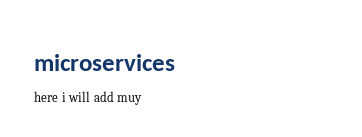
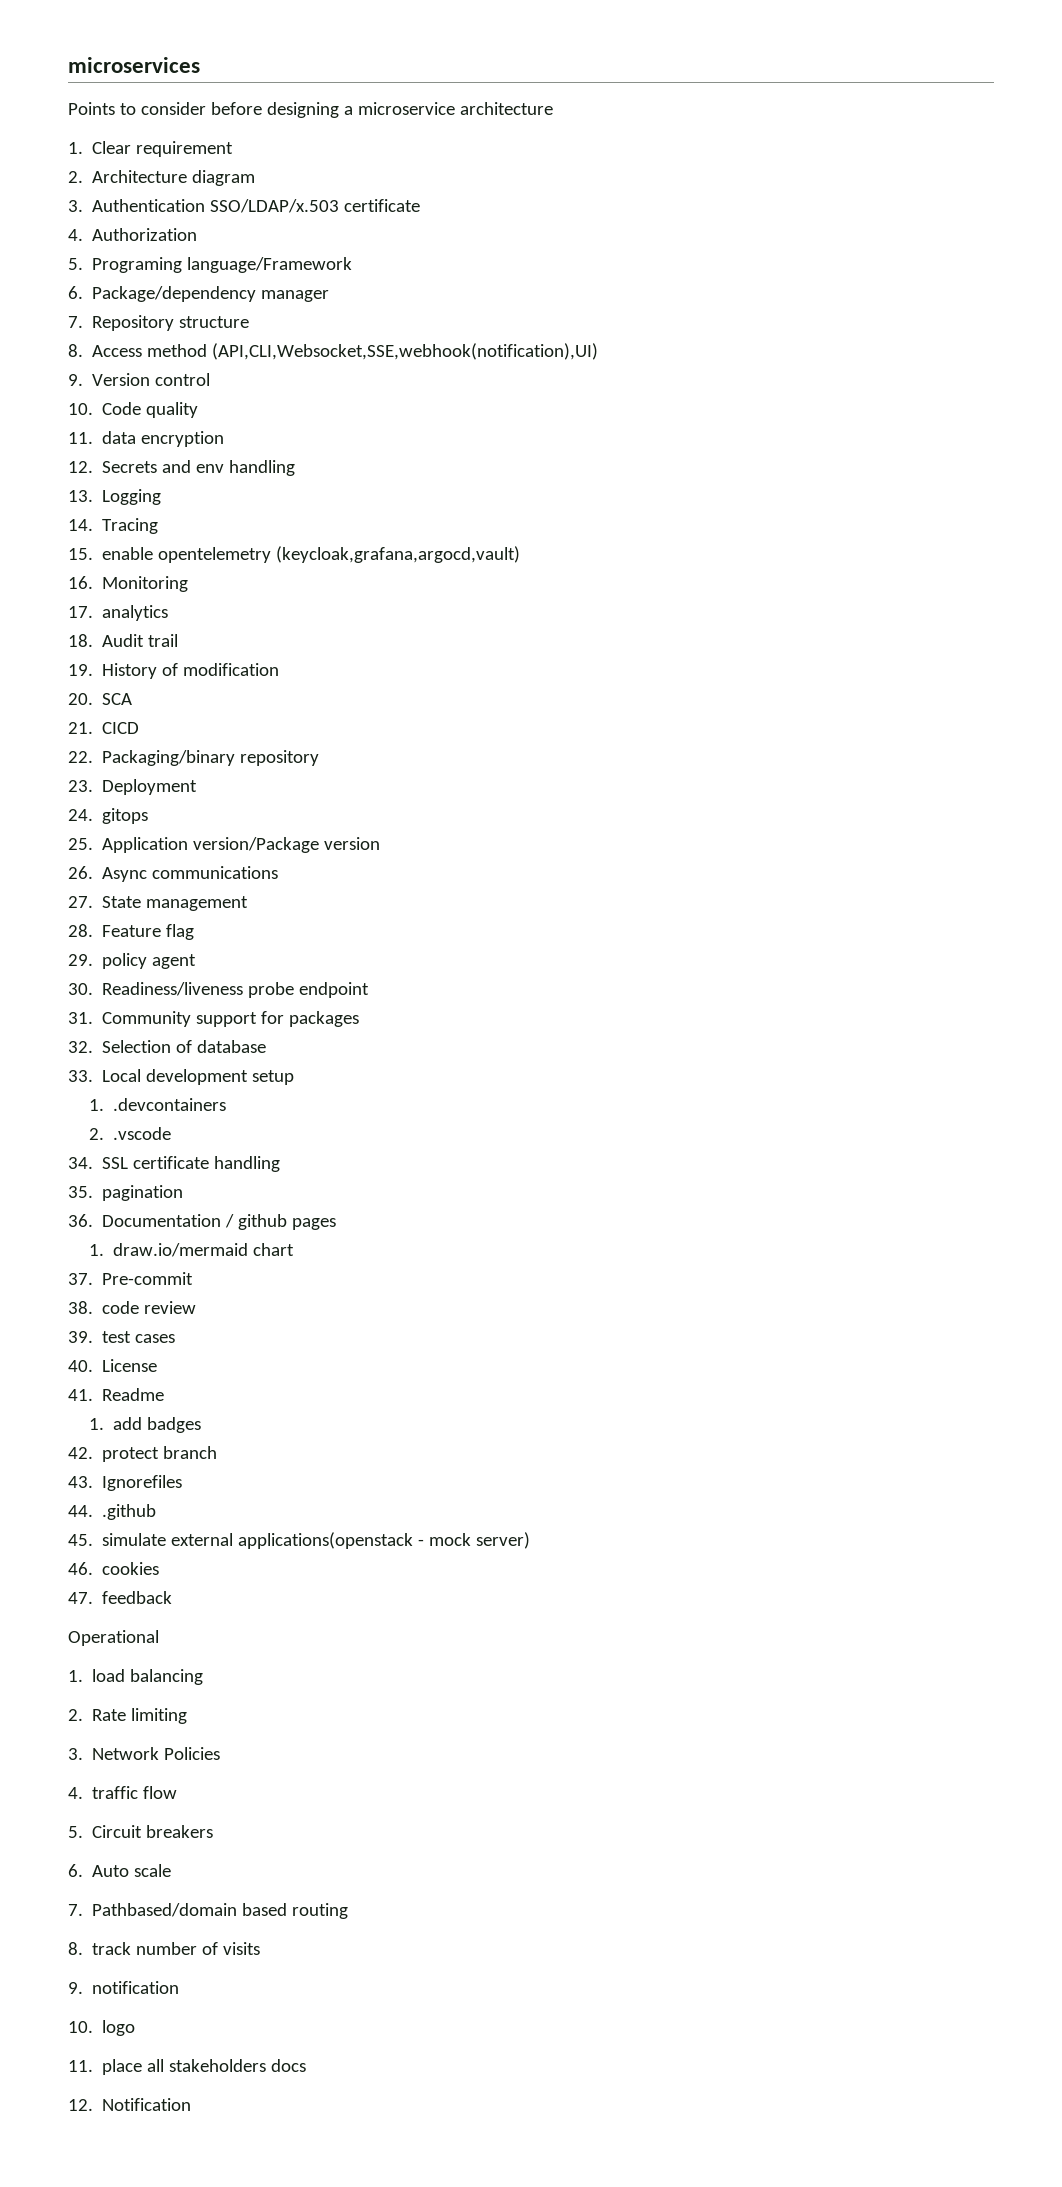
[34,91,143,105] here i will add muy -> [68,102,553,118] [68,141,234,157] [68,170,256,186] [68,199,421,213] [68,228,198,241] [68,257,353,273] [68,286,330,302] [68,315,250,331] [68,343,599,360] [68,373,211,386] [68,402,199,418] [68,431,225,447] [68,460,296,476] [68,489,162,505] [68,518,159,534] [68,546,521,563] [68,576,189,592] [68,605,169,621] [68,634,179,647] [68,663,280,679] [68,693,133,705] [68,722,140,734] [68,750,320,766] [68,779,198,795] [68,808,149,824] [68,837,381,853] [68,866,279,882] [68,896,249,911] [68,924,195,940] [68,953,197,969] [68,982,370,998] [68,1011,360,1027] [68,1040,267,1053] [68,1069,295,1085] [88,1098,227,1111] [88,1127,172,1140] [68,1156,281,1172] [68,1185,184,1201] [68,1214,337,1230] [88,1243,295,1257] [68,1272,194,1285] [68,1301,197,1314] [68,1331,176,1343] [68,1359,158,1372] [68,1388,165,1401] [88,1417,202,1433] [68,1446,218,1462] [68,1475,183,1491] [68,1504,157,1520] [68,1532,531,1549] [68,1562,160,1575] [68,1591,173,1604] [68,1630,159,1646] [68,1669,204,1685] [68,1708,188,1724] [68,1747,221,1760] [68,1786,178,1799] [68,1825,214,1838] [68,1864,172,1877] [68,1903,349,1919] [68,1942,261,1955] [68,1981,180,1994] [68,2020,136,2036] [68,2059,307,2075] [68,2098,192,2111] Points to consider before designing a microservice architecture // 1. Clear requirement // 2. Architecture diagram // 3. Authentication SSO/LDAP/x.503 certificate // 4. Authorization // 5. Programing language/Framework // 6. Package/dependency manager // 7. Repository structure // 8. Access method (API,CLI,Websocket,SSE,webhook(notification),UI) // 9. Version control // 10. Code quality // 11. data encryption // 12. Secrets and env handling // 13. Logging // 14. Tracing // 15. enable opentelemetry (keycloak,grafana,argocd,vault) // 16. Monitoring // 17. analytics // 18. Audit trail // 19. History of modification // 20. SCA // 21. CICD // 22. Packaging/binary repository // 23. Deployment // 24. gitops // 25. Application version/Package version // 26. Async communications // 27. State management // 28. Feature flag // 29. policy agent // 30. Readiness/liveness probe endpoint // 31. Community support for packages // 32. Selection of database // 33. Local development setup // 1. .devcontainers // 2. .vscode // 34. SSL certificate handling // 35. pagination // 36. Documentation / github pages // 1. draw.io/mermaid chart // 37. Pre-commit // 38. code review // 39. test cases // 40. License // 41. Readme // 1. add badges // 42. protect branch // 43. Ignorefiles // 44. .github // 45. simulate external applications(openstack - mock server) // 46. cookies // 47. feedback // Operational // 1. load balancing // 2. Rate limiting // 3. Network Policies // 4. traffic flow // 5. Circuit breakers // 6. Auto scale // 7. Pathbased/domain based routing // 8. track number of visits // 9. notification // 10. logo // 11. place all stakeholders docs // 12. Notification

